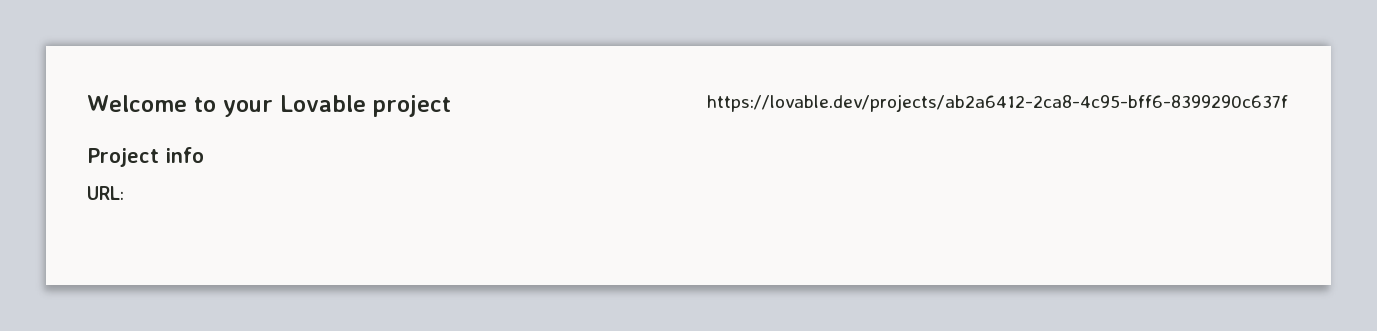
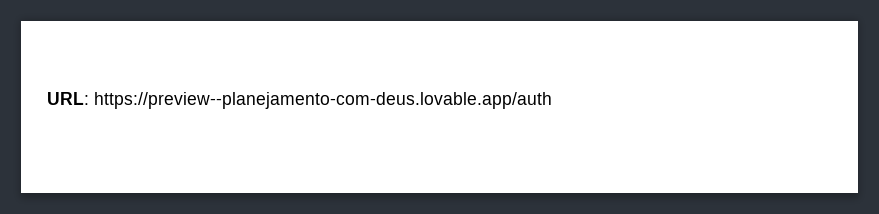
[87,95,451,117] [87,147,204,167] [87,186,124,200] [707,94,1288,112] Welcome to your Lovable project // Project info // URL: https://lovable.dev/projects/ab2a6412-2ca8-4c95-bff6-8399290c637f -> [47,92,552,109] URL: https://preview--planejamento-com-deus.lovable.app/auth

